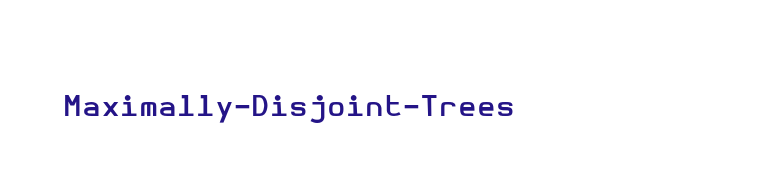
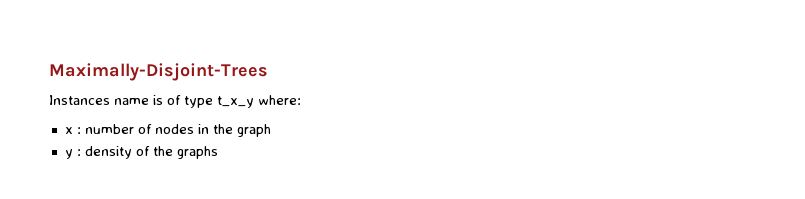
(515, 109) none -> [49,95,301,108] [64,124,271,137] [64,146,218,159] // Instances name is of type t_x_y where: // x : number of nodes in the graph // y : density of the graphs

